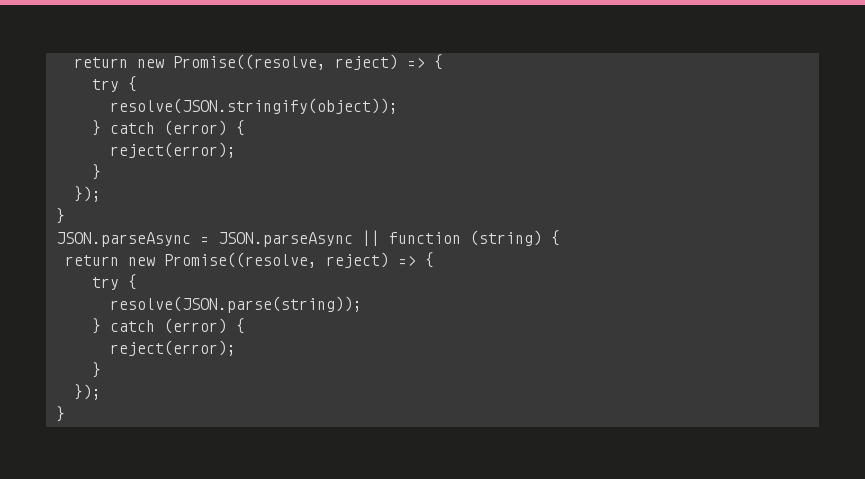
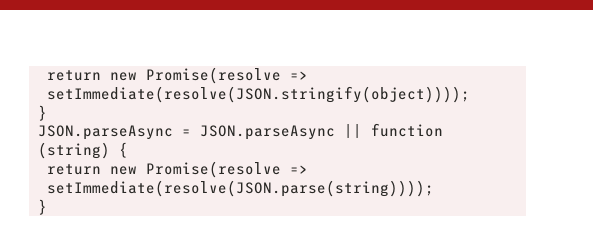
[73,54,443,70] [91,76,137,92] [109,98,398,114] [91,120,245,136] [109,142,236,158] [91,164,101,180] [73,186,101,202] return new Promise((resolve, reject) => { // try { // resolve(JSON.stringify(object)); // } catch (error) { // reject(error); // } // }); -> [47,67,308,84] [47,86,470,103] return new Promise(resolve => setImmediate(resolve(JSON.stringify(object))));
[163,252,434,268] [91,274,137,290] [109,296,362,313] [91,318,245,334] [109,340,236,356] [91,362,101,378] [73,384,101,400] Promise((resolve, reject) => { // try { // resolve(JSON.parse(string)); // } catch (error) { // reject(error); // } // }); -> [146,161,308,178] [47,180,434,197] Promise(resolve => setImmediate(resolve(JSON.parse(string))));

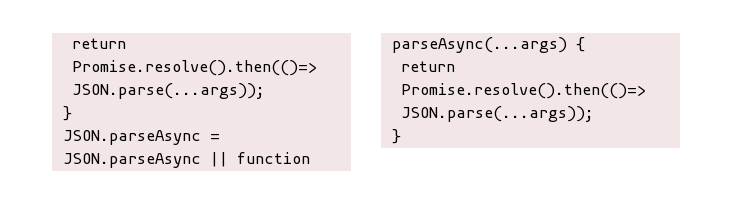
[47,67,308,84] [47,86,470,103] return new Promise(resolve => setImmediate(resolve(JSON.stringify(object)))); -> [71,38,126,49] [71,60,317,76] [71,83,265,99] return Promise.resolve().then(()=> JSON.parse(...args));
[38,142,110,159] (string) -> [391,37,567,53] parseAsync(...args)
[110,161,308,178] [47,180,434,197] new Promise(resolve => setImmediate(resolve(JSON.parse(string)))); -> [400,83,646,99] [400,106,594,122] Promise.resolve().then(()=> JSON.parse(...args));

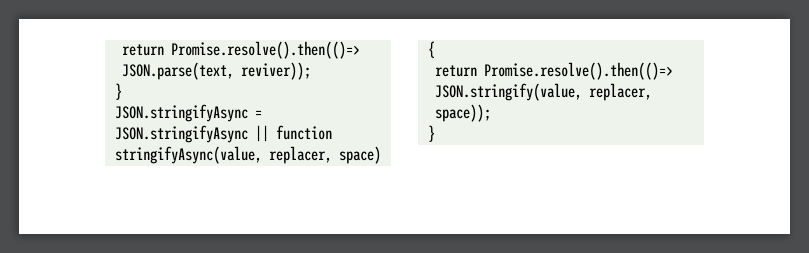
[71,38,126,49] [71,60,317,76] [71,83,265,99] return Promise.resolve().then(()=> JSON.parse(...args)); -> [121,41,360,59] [121,62,311,80] return Promise.resolve().then(()=> JSON.parse(text, reviver));
[62,130,220,145] [62,152,310,168] [391,37,567,53] JSON.parseAsync = JSON.parseAsync || function parseAsync(...args) -> [114,104,262,122] [114,125,332,143] [114,146,381,164] JSON.stringifyAsync = JSON.stringifyAsync || function stringifyAsync(value, replacer, space)
[400,106,594,122] JSON.parse(...args)); -> [434,83,652,101] [434,104,491,122] JSON.stringify(value, replacer, space));

